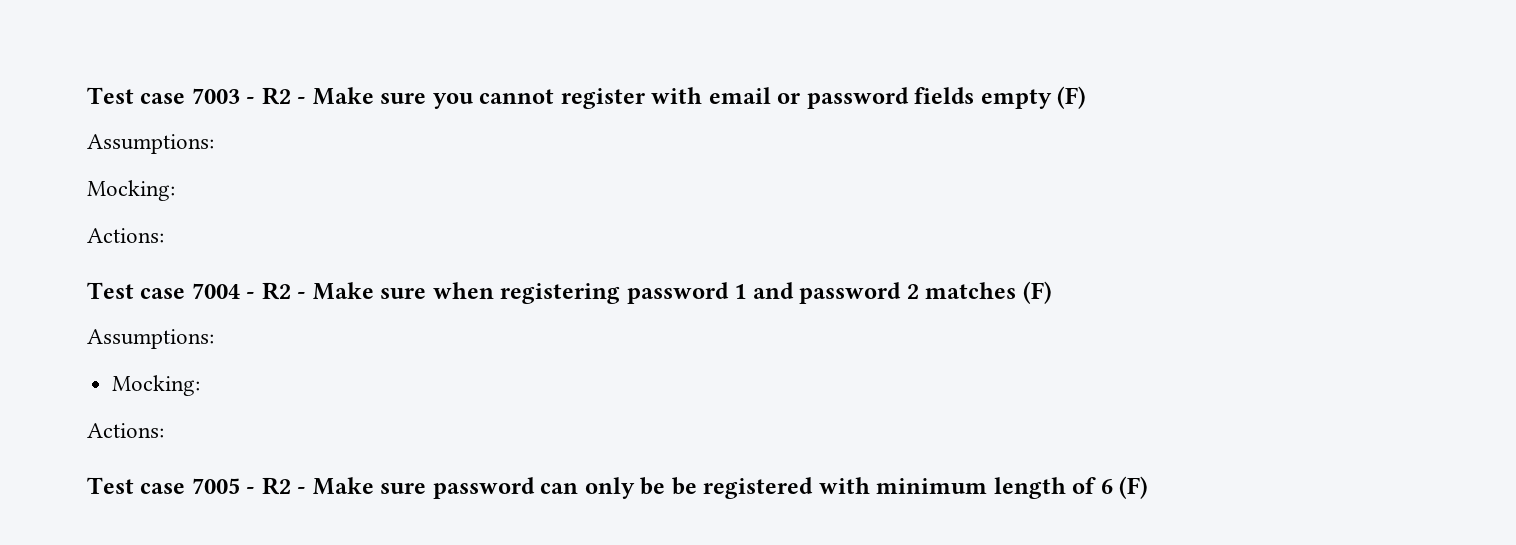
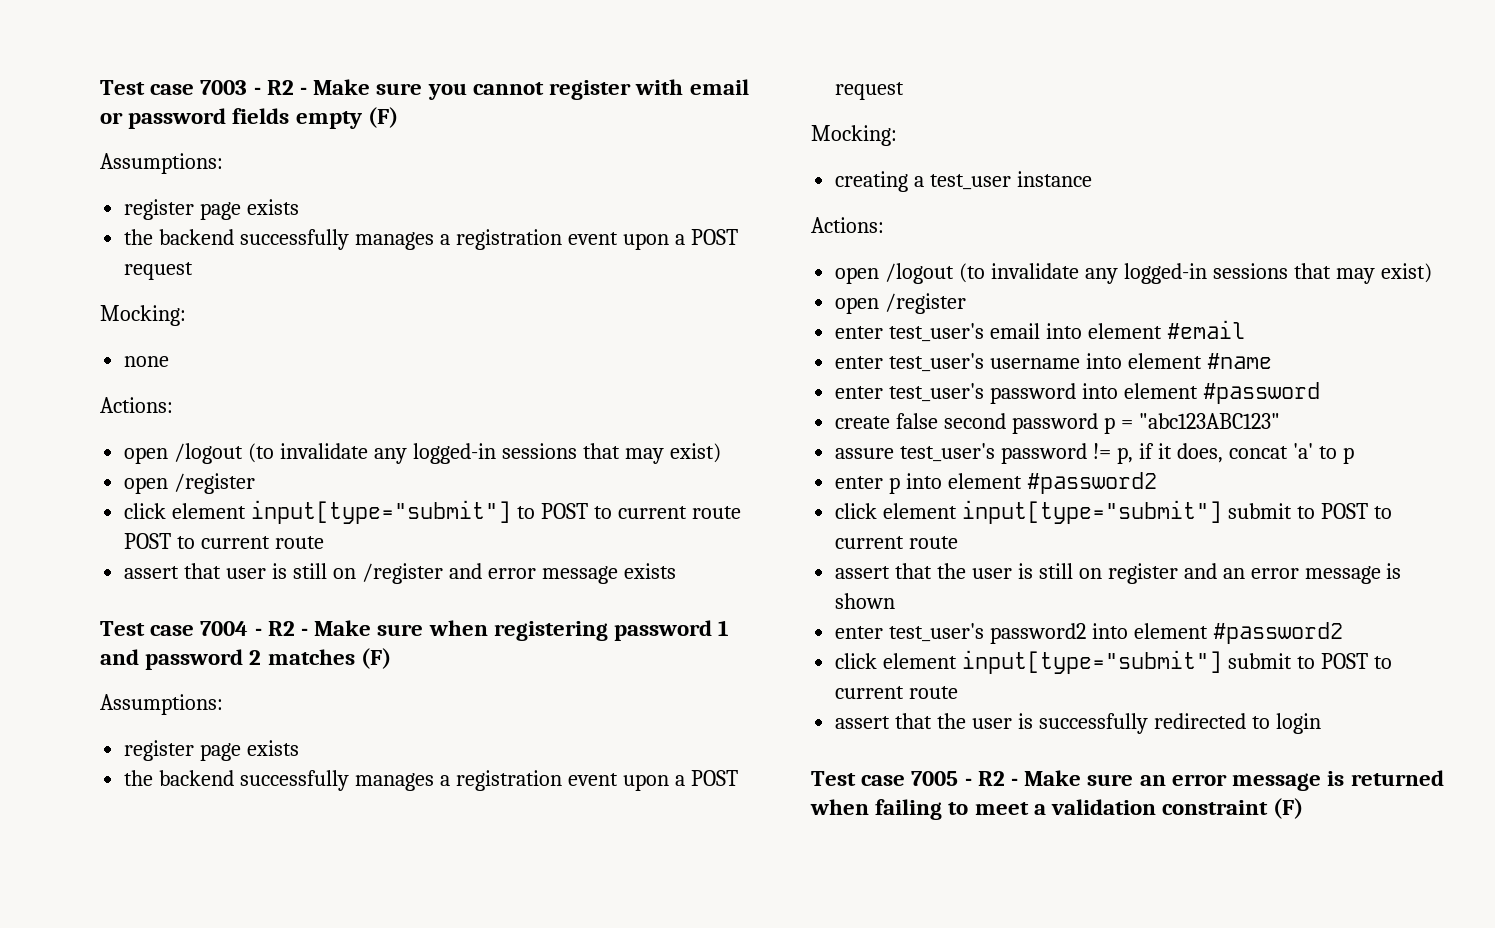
[87,180,175,201] [87,228,164,243] // Mocking: // Actions: -> [124,199,300,220] [124,229,738,250] [124,262,194,280] [100,305,186,326] [124,356,170,367] [100,397,173,413] [124,443,721,464] [124,473,256,494] [124,500,741,524] [124,533,325,549] [124,563,676,584] // register page exists // the backend successfully manages a registration event upon a POST request // Mocking: // none // Actions: // open /logout (to invalidate any logged-in sessions that may exist) // open /register // click element input[type="submit"] to POST to current route POST to current route // assert that user is still on /register and error message exists
[112,375,201,396] [87,423,164,438] Mocking: // Actions: -> [124,740,300,761] [124,770,738,791] [835,82,905,100] [811,125,897,146] [835,171,1093,192] [811,217,884,233] [835,263,1432,284] [835,293,967,314] [835,320,1245,342] [835,353,1272,372] [835,382,1320,404] [835,413,1280,434] [835,443,1354,464] [835,472,1157,494] [835,500,1392,524] [835,536,959,549] [835,563,1402,584] [835,593,896,609] [835,622,1343,644] [835,650,1392,674] [835,686,959,699] [835,713,1321,734] register page exists // the backend successfully manages a registration event upon a POST request // Mocking: // creating a test_user instance // Actions: // open /logout (to invalidate any logged-in sessions that may exist) // open /register // enter test_user's email into element #email // enter test_user's username into element #name // enter test_user's password into element #password // create false second password p = "abc123ABC123" // assure test_user's password != p, if it does, concat 'a' to p // enter p into element #password2 // click element input[type="submit"] submit to POST to current route // assert that the user is still on register and an error message is shown // enter test_user's password2 into element #password2 // click element input[type="submit"] submit to POST to current route // assert that the user is successfully redirected to login
[432,477,1113,499] password can only be be registered with minimum length of 6 -> [1139,770,1444,791] [810,799,1269,820] an error message is returned when failing to meet a validation constraint

